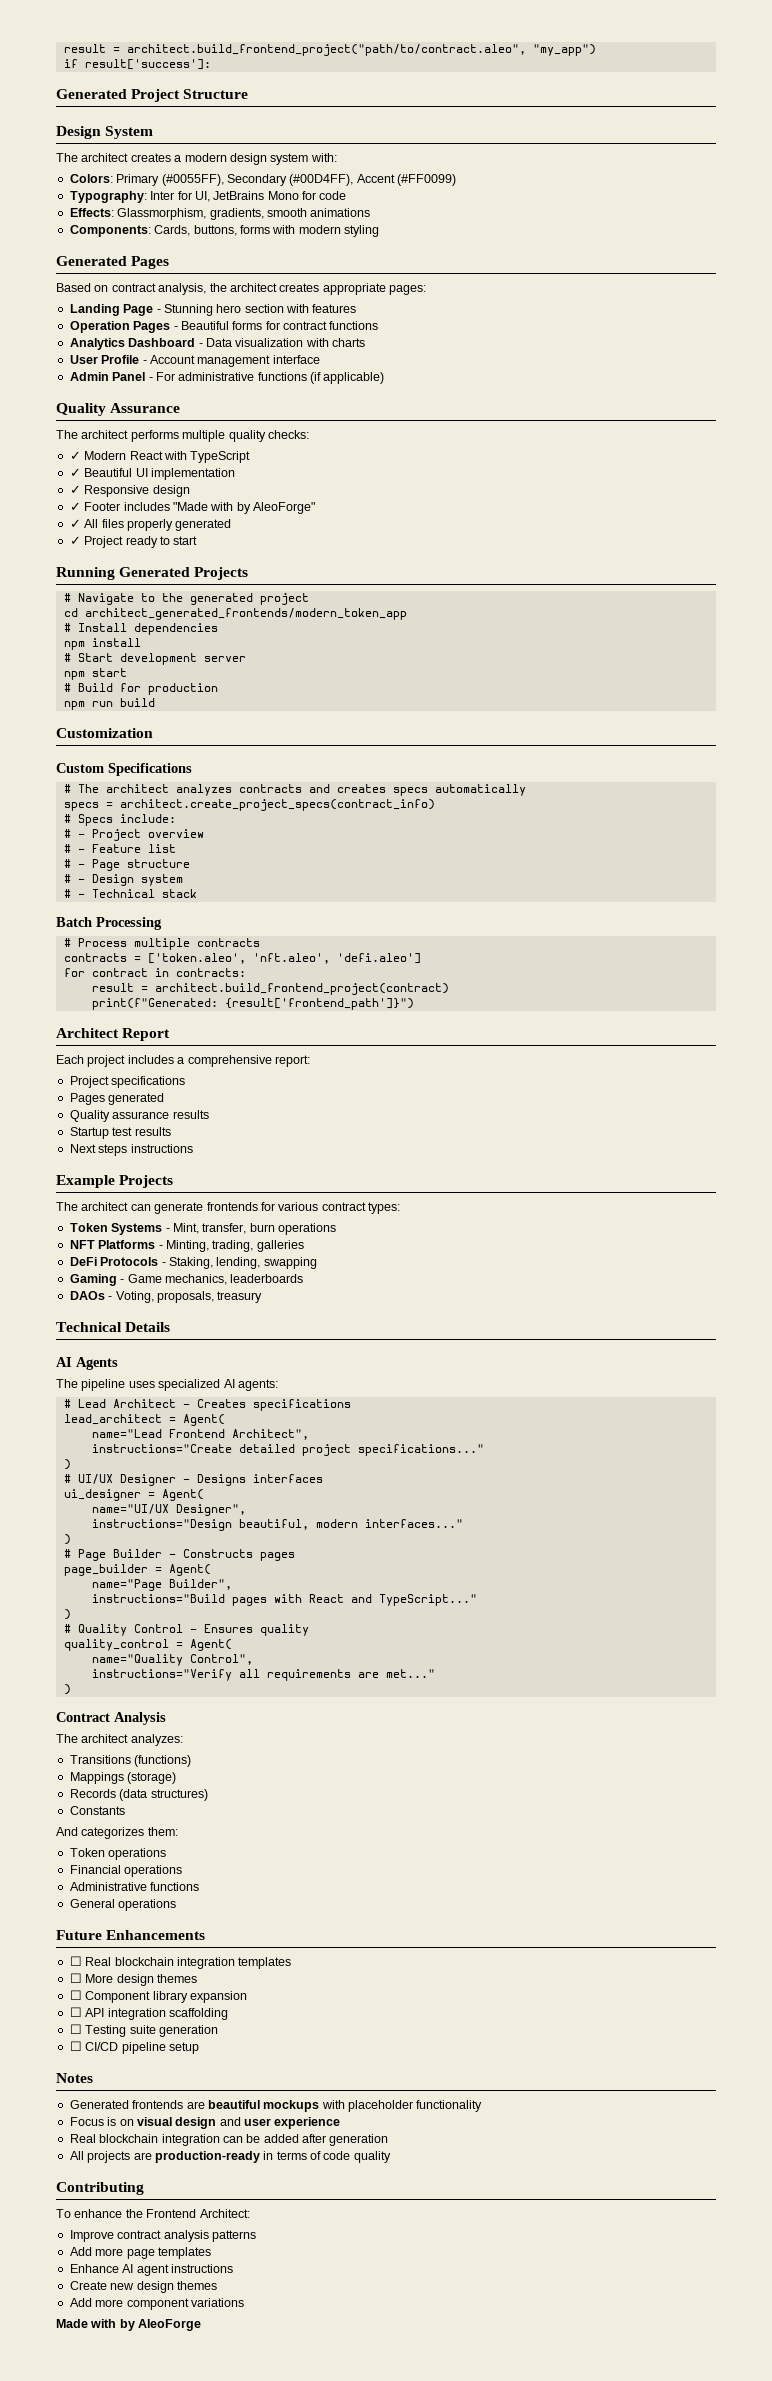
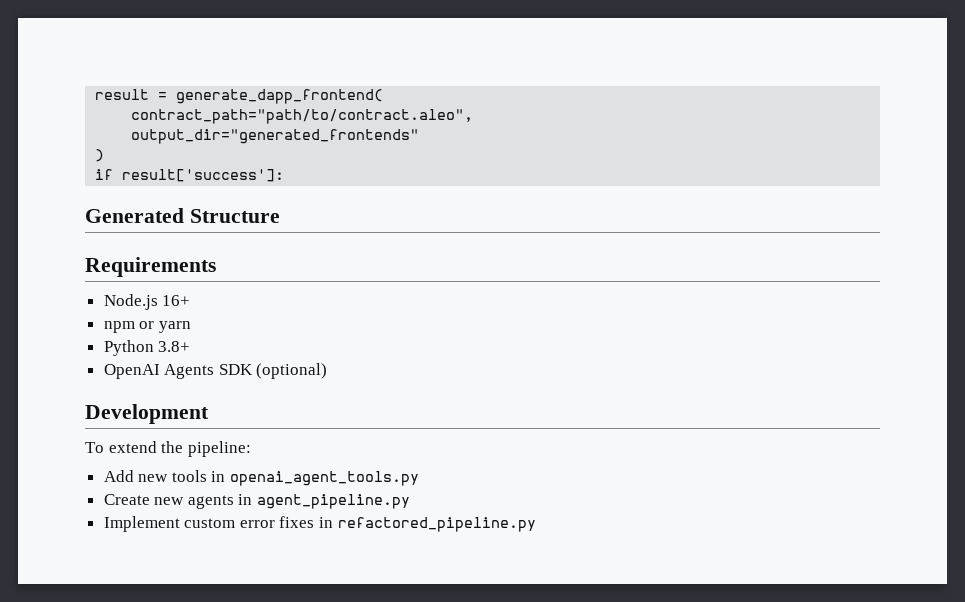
[63,44,596,56] result = architect.build_frontend_project("path/to/contract.aleo", "my_app") -> [95,89,384,104] [131,109,474,124] [131,129,420,144] [95,149,105,162] result = generate_dapp_frontend( // contract_path="path/to/contract.aleo", // output_dir="generated_frontends" // )
[131,89,181,102] Project -> (184, 215) none
[56,126,154,139] [56,153,337,165] [69,174,456,186] [69,191,347,203] [69,208,371,220] [69,225,379,237] [56,256,170,269] [56,283,426,295] [69,304,357,316] [69,321,379,333] [69,338,365,350] [69,355,320,367] [69,372,385,384] [56,403,181,416] [56,430,309,442] [69,451,251,463] [69,468,235,480] [69,485,190,497] [69,502,315,514] [69,519,232,531] [69,536,198,548] [56,567,249,580] [63,593,309,605] [63,608,407,620] [63,623,218,635] [63,638,141,650] [63,653,246,665] [63,668,127,680] [63,683,218,695] [63,698,155,710] [56,728,153,738] [56,763,192,776] [63,784,526,796] [63,799,435,811] [63,814,176,826] [63,829,204,841] [63,844,176,853] [63,859,190,871] [63,874,183,886] [63,889,197,898] [56,917,162,930] [63,938,260,950] [63,953,421,964] [63,968,246,977] [91,983,449,995] [91,998,414,1010] [56,1028,171,1041] [56,1055,310,1067] [69,1076,186,1088] [69,1093,165,1105] [69,1110,209,1122] [69,1127,171,1139] [69,1144,193,1156] [56,1175,174,1188] [56,1202,400,1214] [69,1223,336,1235] [69,1240,304,1252] [69,1257,317,1269] [69,1274,304,1286] [69,1291,263,1303] [56,1322,171,1332] [56,1357,118,1370] [56,1379,278,1391] [63,1399,351,1411] [63,1414,225,1426] [91,1429,309,1440] [91,1444,484,1456] [63,1459,71,1470] [63,1474,323,1486] [63,1489,204,1501] [91,1504,246,1516] [91,1519,463,1531] [63,1534,71,1545] [63,1549,295,1561] [63,1564,211,1576] [91,1579,232,1591] [91,1594,477,1606] [63,1609,71,1620] [63,1624,309,1636] [63,1639,232,1651] [91,1654,253,1666] [91,1669,435,1681] [63,1684,71,1695] [56,1712,166,1725] [56,1734,183,1746] [69,1755,192,1767] [69,1772,177,1784] [69,1789,208,1801] [69,1806,125,1815] [56,1827,178,1839] [69,1848,167,1860] [69,1865,183,1877] [69,1882,200,1891] [69,1899,177,1911] [56,1930,206,1940] [69,1956,292,1969] [69,1973,197,1986] [69,1990,247,2003] [69,2007,228,2020] [69,2024,218,2037] [69,2041,199,2054] [56,2073,93,2083] [69,2100,483,2112] [69,2117,341,2129] [69,2134,389,2146] [69,2151,391,2163] [56,2182,144,2195] [56,2209,250,2218] [69,2230,256,2242] [69,2247,211,2259] [69,2264,233,2276] [69,2281,217,2293] [69,2298,244,2310] [56,2319,202,2331] Design System // The architect creates a modern design system with: // Colors: Primary (#0055FF), Secondary (#00D4FF), Accent (#FF0099) // Typography: Inter for UI, JetBrains Mono for code // Effects: Glassmorphism, gradients, smooth animations // Components: Cards, buttons, forms with modern styling // Generated Pages // Based on contract analysis, the architect creates appropriate pages: // Landing Page - Stunning hero section with features // Operation Pages - Beautiful forms for contract functions // Analytics Dashboard - Data visualization with charts // User Profile - Account management interface // Admin Panel - For administrative functions (if applicable) // Quality Assurance // The architect performs multiple quality checks: // ✓ Modern React with TypeScript // ✓ Beautiful UI implementation // ✓ Responsive design // ✓ Footer includes "Made with by AleoForge" // ✓ All files properly generated // ✓ Project ready to start // Running Generated Projects // # Navigate to the generated project // cd architect_generated_frontends/modern_token_app // # Install dependencies // npm install // # Start development server // npm start // # Build for production // npm run build // Customization // Custom Specifications // # The architect analyzes contracts and creates specs automatically // specs = architect.create_project_specs(contract_info) // # Specs include: // # - Project overview // # - Feature list // # - Page structure // # - Design system // # - Technical stack // Batch Processing // # Process multiple contracts // contracts = ['token.aleo', 'nft.aleo', 'defi.aleo'] // for contract in contracts: // result = architect.build_frontend_project(contract) // print(f"Generated: {result['frontend_path']}") // Architect Report // Each project includes a comprehensive report: // Project specifications // Pages generated // Quality assurance results // Startup test results // Next steps instructions // Example Projects // The architect can generate frontends for various contract types: // Token Systems - Mint, transfer, burn operations // NFT Platforms - Minting, trading, galleries // DeFi Protocols - Staking, lending, swapping // Gaming - Game mechanics, leaderboards // DAOs - Voting, proposals, treasury // Technical Details // AI Agents // The pipeline uses specialized AI agents: // # Lead Architect - Creates specifications // lead_architect = Agent( // name="Lead Frontend Architect", // instructions="Create detailed project specifications..." // ) // # UI/UX Designer - Designs interfaces // ui_designer = Agent( // name="UI/UX Designer", // instructions="Design beautiful, modern interfaces..." // ) // # Page Builder - Constructs pages // page_builder = Agent( // name="Page Builder", // instructions="Build pages with React and TypeScript..." // ) // # Quality Control - Ensures quality // quality_control = Agent( // name="Quality Control", // instructions="Verify all requirements are met..." // ) // Contract Analysis // The architect analyzes: // Transitions (functions) // Mappings (storage) // Records (data structures) // Constants // And categorizes them: // Token operations // Financial operations // Administrative functions // General operations // Future Enhancements // ☐ Real blockchain integration templates // ☐ More design themes // ☐ Component library expansion // ☐ API integration scaffolding // ☐ Testing suite generation // ☐ CI/CD pipeline setup // Notes // Generated frontends are beautiful mockups with placeholder functionality // Focus is on visual design and user experience // Real blockchain integration can be added after generation // All projects are production-ready in terms of code quality // Contributing // To enhance the Frontend Architect: // Improve contract analysis patterns // Add more page templates // Enhance AI agent instructions // Create new design themes // Add more component variations // Made with by AleoForge -> [85,257,216,277] [103,294,191,310] [103,321,191,333] [103,340,191,356] [103,363,328,379] [85,404,209,424] [85,441,251,457] [103,470,420,486] [103,494,411,509] [103,516,536,532] Requirements // Node.js 16+ // npm or yarn // Python 3.8+ // OpenAI Agents SDK (optional) // Development // To extend the pipeline: // Add new tools in openai_agent_tools.py // Create new agents in agent_pipeline.py // Implement custom error fixes in refactored_pipeline.py

